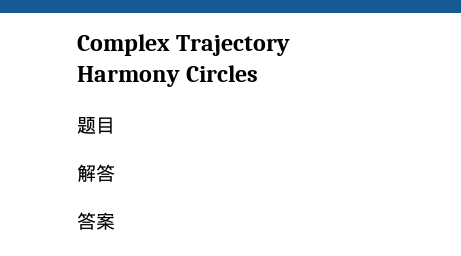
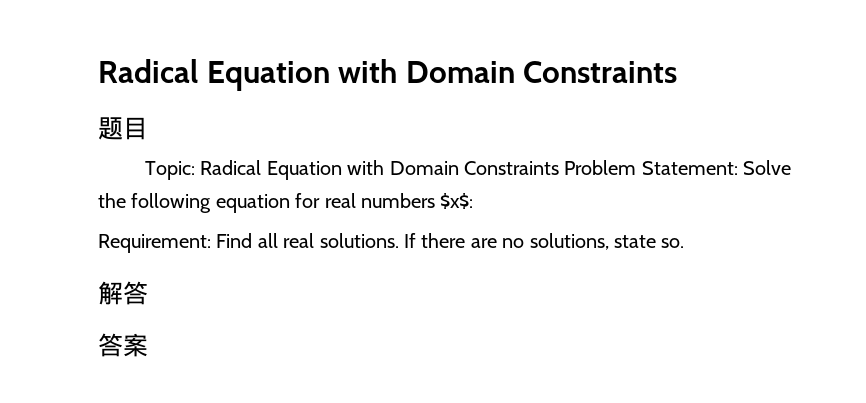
[77,34,291,56] [77,65,259,87] [77,117,115,134] Complex Trajectory Harmony Circles // 题目 -> [98,59,678,91] [98,117,148,140] [144,160,792,180] [98,193,474,213] [98,233,685,253] Radical Equation with Domain Constraints // 题目 // Topic: Radical Equation with Domain Constraints Problem Statement: Solve the following equation for real numbers $x$: // Requirement: Find all real solutions. If there are no solutions, state so.

